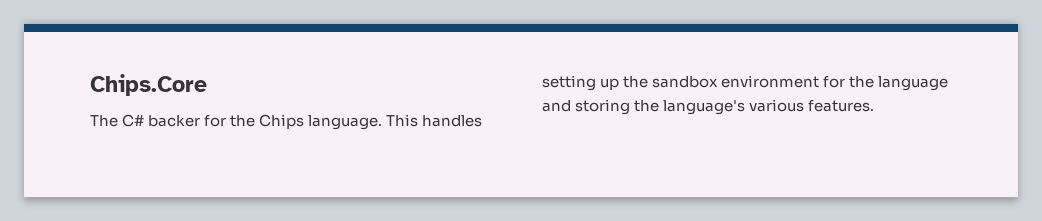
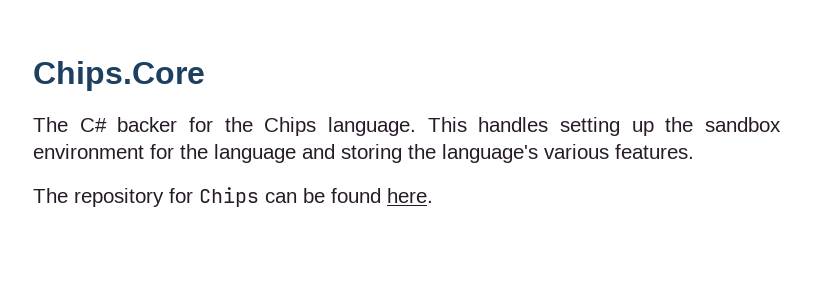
(875, 106) none -> [33,187,433,207] // The repository for Chips can be found here.

